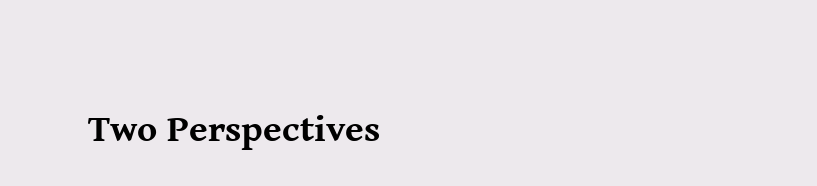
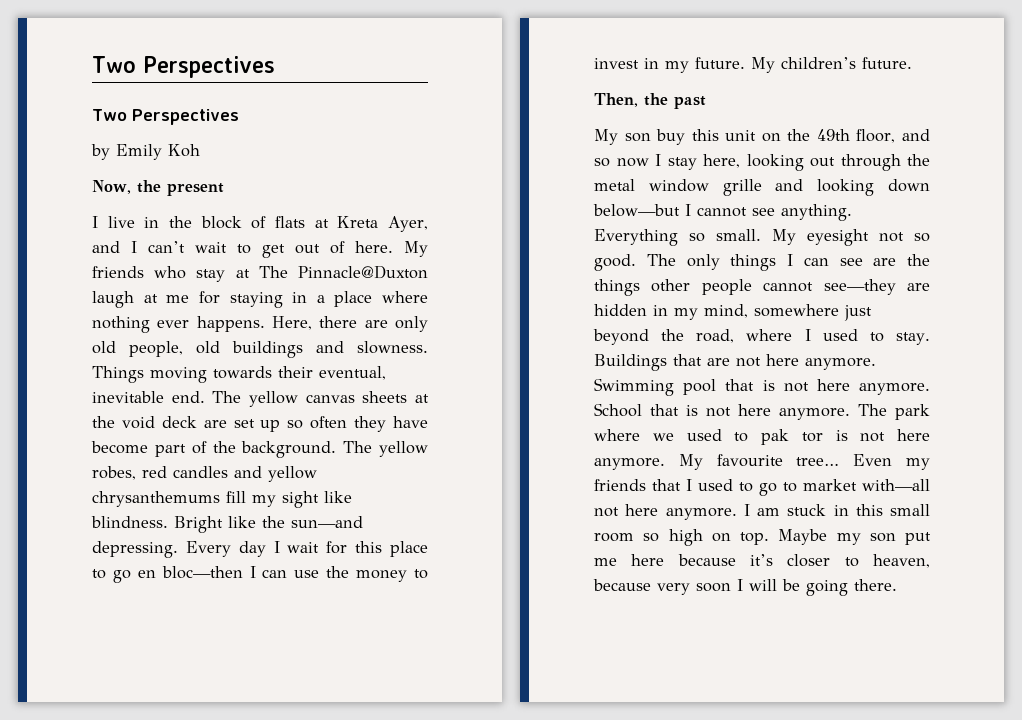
[88,115,381,150] Two Perspectives -> [92,56,275,78] [92,109,239,125] [91,144,200,160] [92,180,224,196] [92,216,429,232] [92,241,428,258] [92,265,428,282] [92,291,428,308] [92,316,428,333] [92,341,428,358] [92,366,386,383] [92,391,429,407] [92,416,428,432] [91,441,428,458] [92,466,317,482] [92,491,352,508] [91,516,363,533] [92,541,428,558] [92,566,428,583] [594,57,912,73] [594,93,706,109] [594,129,930,145] [594,154,930,171] [594,179,930,196] [593,204,852,221] [594,229,930,246] [594,254,930,271] [594,279,930,296] [594,304,872,321] [593,329,931,345] [594,354,876,371] [594,378,930,396] [594,403,930,420] [594,429,930,445] [594,454,930,470] [594,479,930,496] [594,504,930,520] [594,529,931,546] [594,554,930,568] [593,579,897,596] Two Perspectives // Two Perspectives // by Emily Koh // Now, the present // I live in the block of flats at Kreta Ayer, and I can’t wait to get out of here. My friends who stay at The Pinnacle@Duxton laugh at me for staying in a place where nothing ever happens. Here, there are only old people, old buildings and slowness. Things moving towards their eventual, inevitable end. The yellow canvas sheets at the void deck are set up so often they have become part of the background. The yellow robes, red candles and yellow chrysanthemums fill my sight like blindness. Bright like the sun—and depressing. Every day I wait for this place to go en bloc—then I can use the money to invest in my future. My children’s future. // Then, the past // My son buy this unit on the 49th floor, and so now I stay here, looking out through the metal window grille and looking down below—but I cannot see anything. Everything so small. My eyesight not so good. The only things I can see are the things other people cannot see—they are hidden in my mind, somewhere just beyond the road, where I used to stay. Buildings that are not here anymore. Swimming pool that is not here anymore. School that is not here anymore. The park where we used to pak tor is not here anymore. My favourite tree… Even my friends that I used to go to market with—all not here anymore. I am stuck in this small room so high on top. Maybe my son put me here because it’s closer to heaven, because very soon I will be going there.

